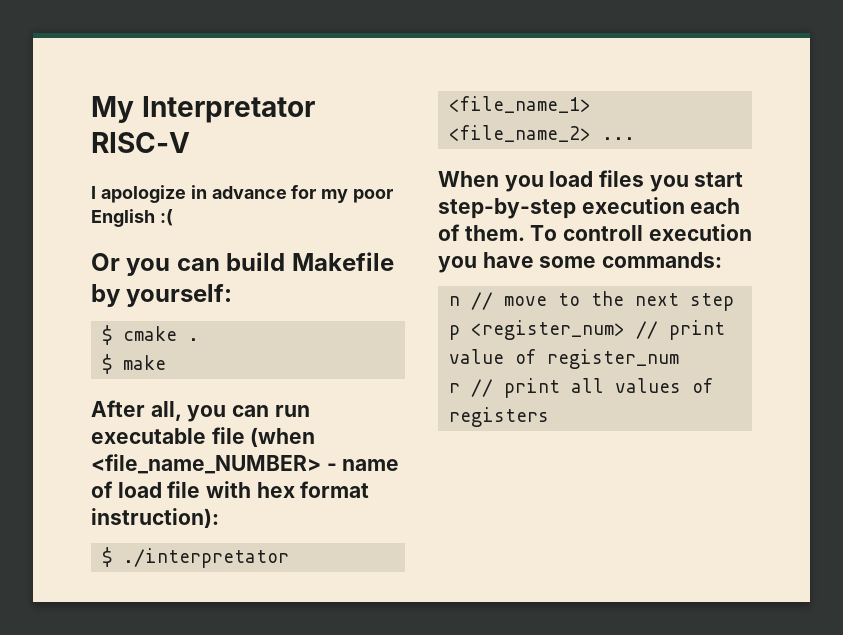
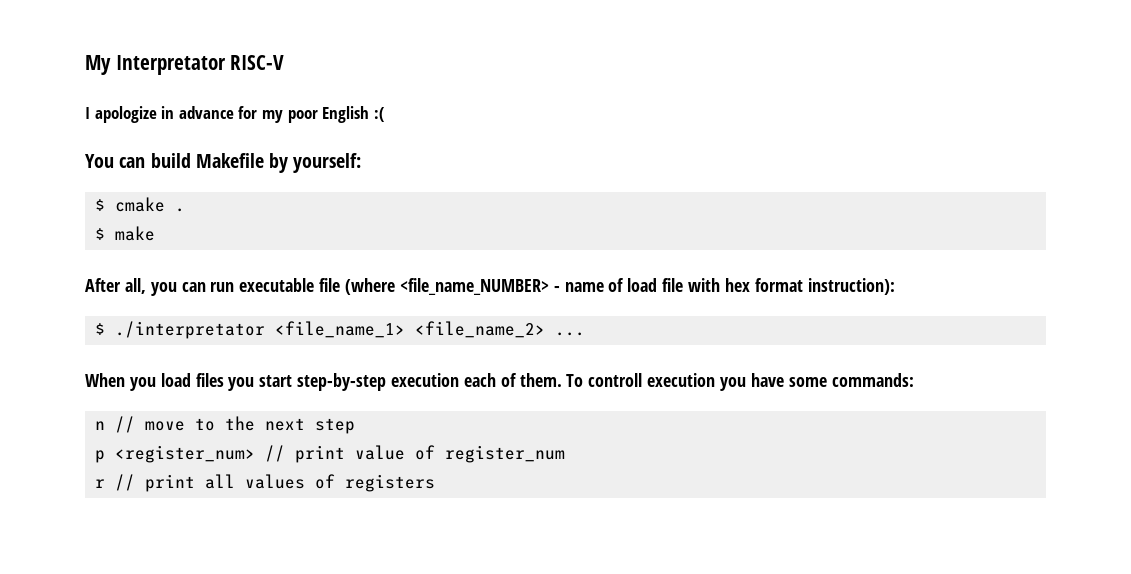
[91,253,171,276] Or you -> [85,154,114,168] You
[250,427,316,447] (when -> [345,278,396,295] (where

